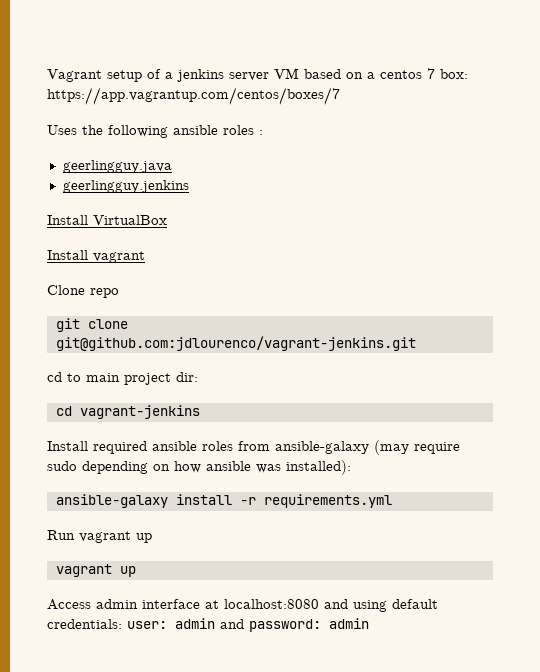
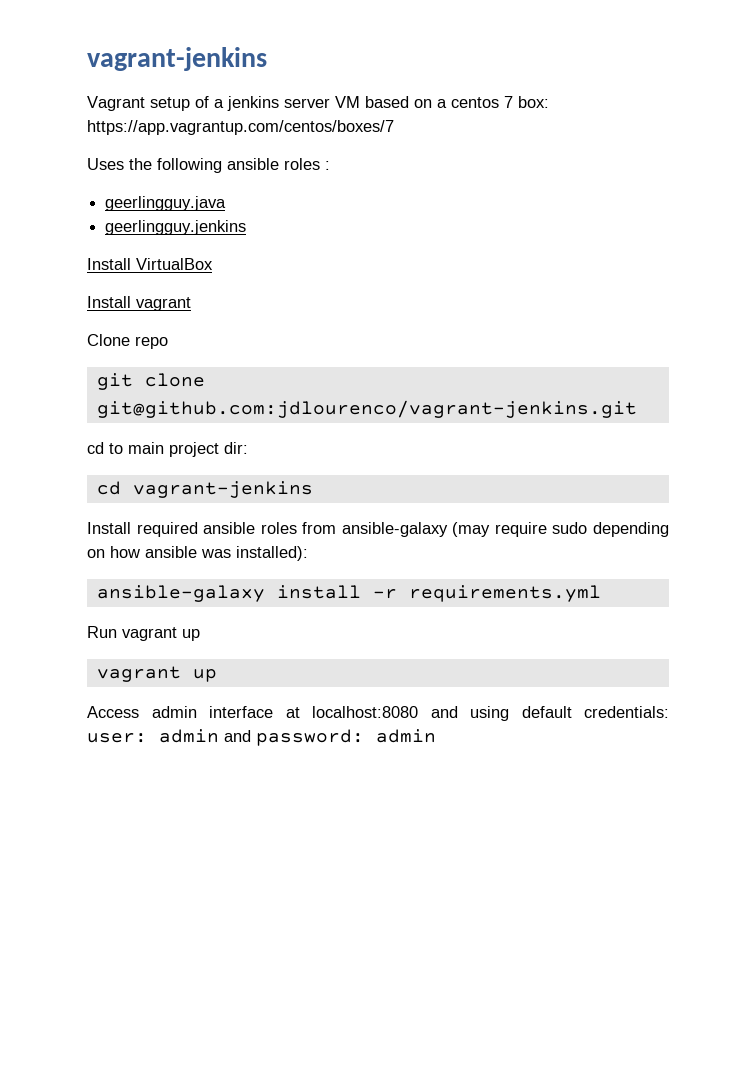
(47, 75) none -> [87,47,267,71] vagrant-jenkins //

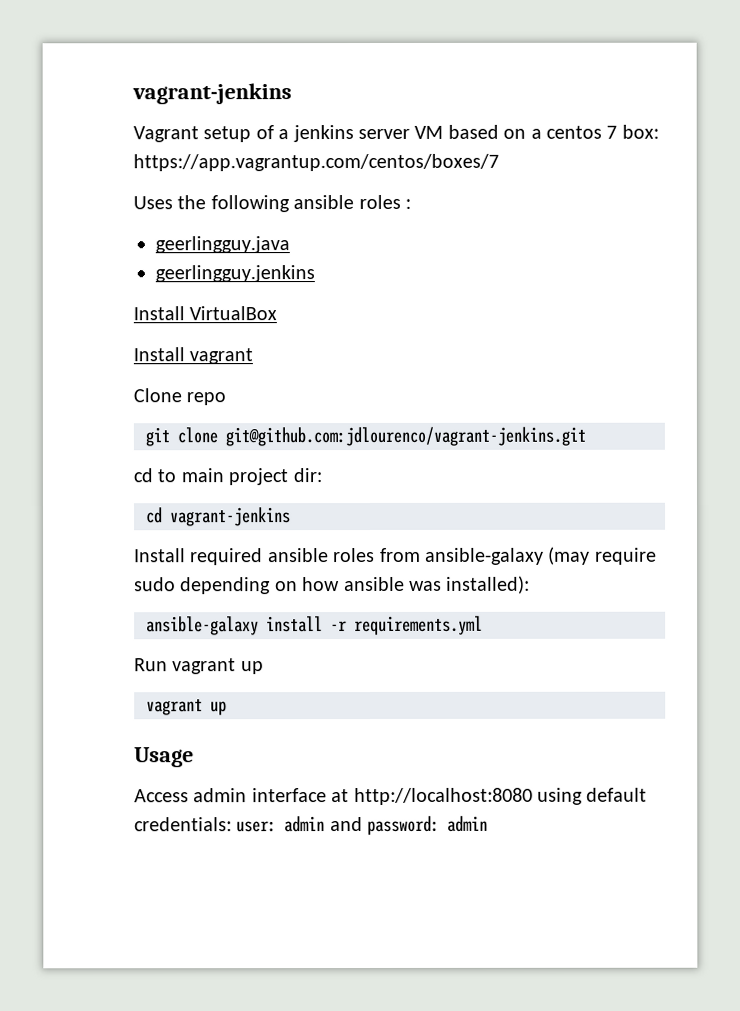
(217, 675) none -> [134,747,194,768] // Usage
[312,706,458,718] localhost:8080 and -> [353,787,533,806] http://localhost:8080

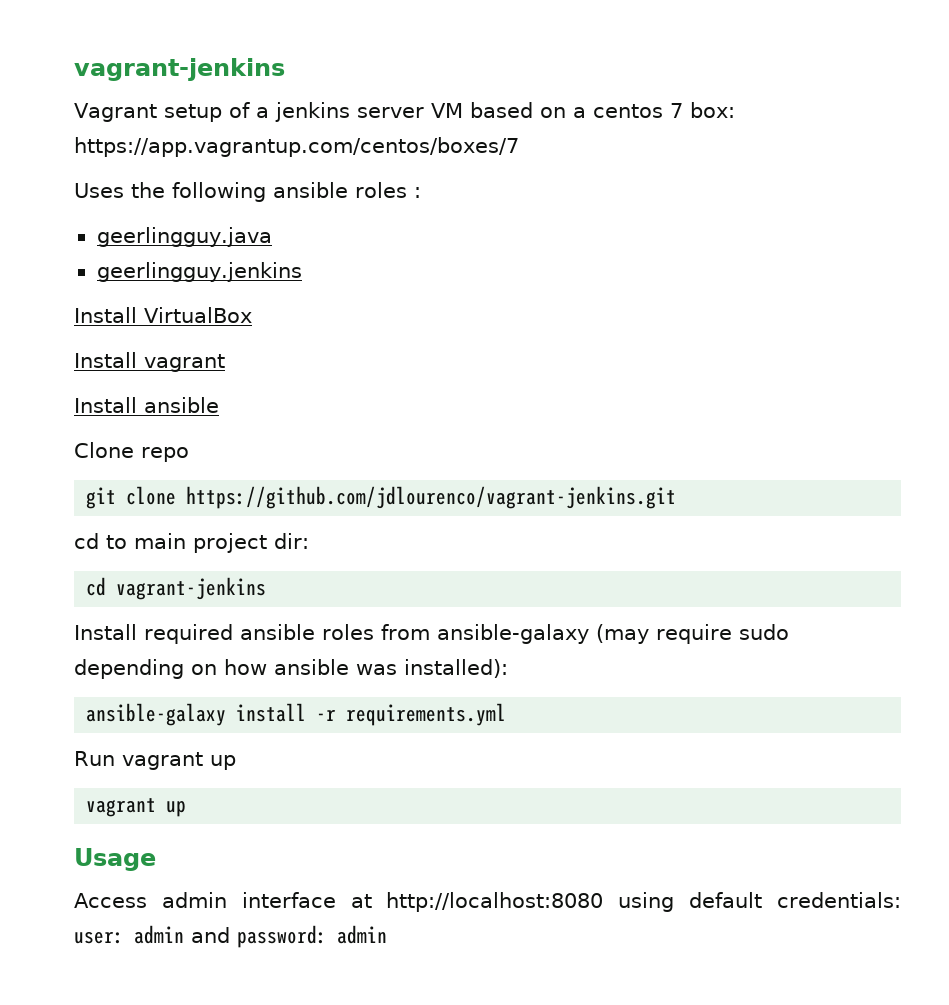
(254, 356) none -> [74,397,219,413] // Install ansible
[225,426,586,447] git@github.com:jdlourenco/vagrant-jenkins.git -> [186,486,677,509] https://github.com/jdlourenco/vagrant-jenkins.git

